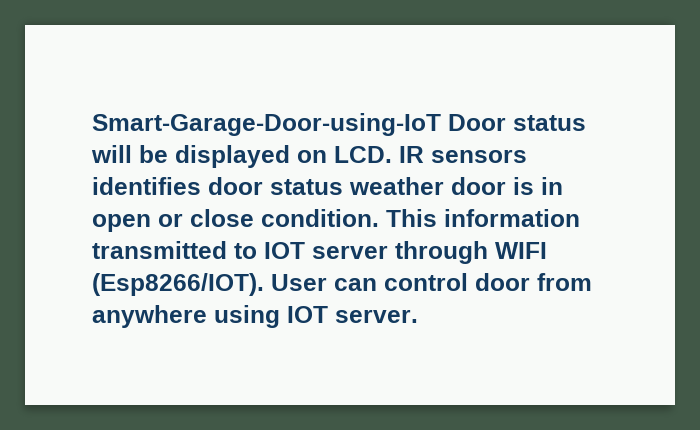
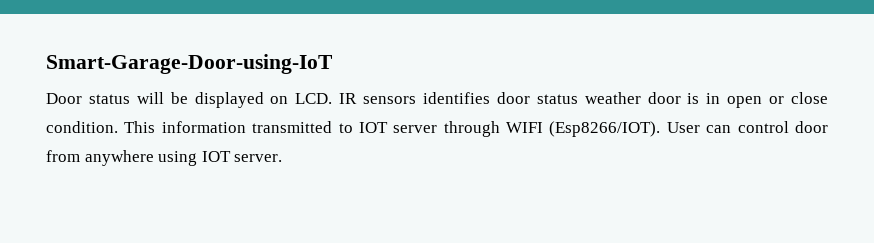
(441, 124) none -> (333, 64) //

